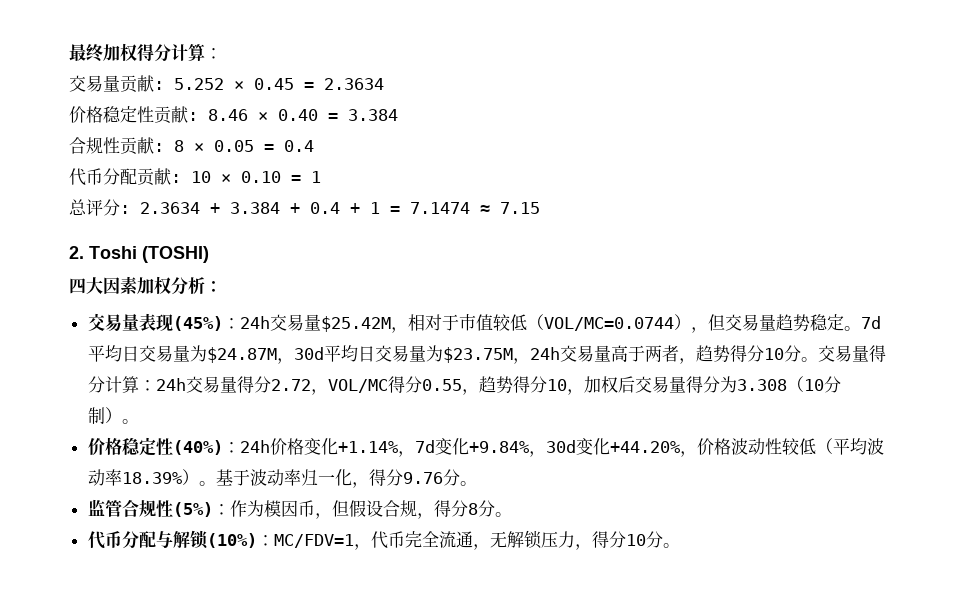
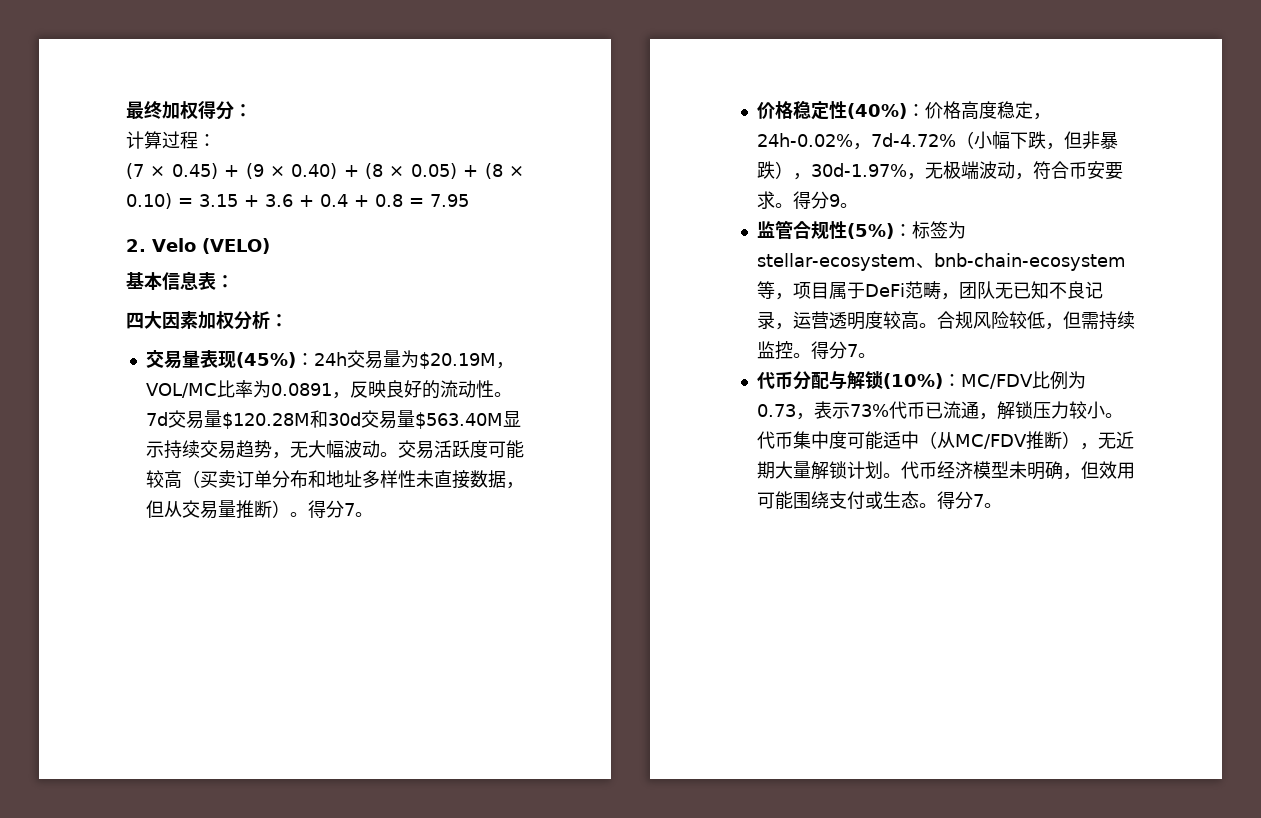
[171,43,222,61] [69,75,384,93] [69,106,398,124] [69,137,314,155] [69,168,321,186] [69,199,540,216] [69,246,209,263] 计算： // 交易量贡献: 5.252 × 0.45 = 2.3634 // 价格稳定性贡献: 8.46 × 0.40 = 3.384 // 合规性贡献: 8 × 0.05 = 0.4 // 代币分配贡献: 10 × 0.10 = 1 // 总评分: 2.3634 + 3.384 + 0.4 + 1 = 7.1474 ≈ 7.15 // 2. Toshi (TOSHI) -> [234,104,252,117] [126,131,216,149] [126,163,524,179] [126,193,469,209] [126,238,270,254] [126,271,234,290] ： // 计算过程： // (7 × 0.45) + (9 × 0.40) + (8 × 0.05) + (8 × 0.10) = 3.15 + 3.6 + 0.4 + 0.8 = 7.95 // 2. Velo (VELO) // 基本信息表：
[320,314,881,333] [87,345,886,364] [87,376,841,395] [87,407,122,424] $25.42M，相对于市值较低（VOL/MC=0.0744），但交易量趋势稳定。7d平均日交易量为$24.87M，30d平均日交易量为$23.75M，24h交易量高于两者，趋势得分10分。交易量得分计算：24h交易量得分2.72，VOL/MC得分0.55，趋势得分10，加权后交易量得分为3.308（10分制） -> [400,350,514,369] [145,380,512,399] [145,410,521,429] [145,440,524,459] [145,470,524,489] [145,500,355,519] 为$20.19M，VOL/MC比率为0.0891，反映良好的流动性。7d交易量$120.28M和30d交易量$563.40M显示持续交易趋势，无大幅波动。交易活跃度可能较高（买卖订单分布和地址多样性未直接数据，但从交易量推断）。得分7
[239,438,884,457] [87,469,460,488] 24h价格变化+1.14%，7d变化+9.84%，30d变化+44.20%，价格波动性较低（平均波动率18.39%）。基于波动率归一化，得分9.76分 -> [924,101,1051,120] [756,131,1118,150] [756,161,1123,180] [756,191,840,209] 价格高度稳定，24h-0.02%，7d-4.72%（小幅下跌，但非暴跌），30d-1.97%，无极端波动，符合币安要求。得分9
[229,500,495,519] 作为模因币，但假设合规，得分8分 -> [911,221,966,239] [756,253,1126,271] [756,281,1103,300] [756,311,1135,330] [756,341,858,360] 标签为stellar-ecosystem、bnb-chain-ecosystem等，项目属于DeFi范畴，团队无已知不良记录，运营透明度较高。合规风险较低，但需持续监控。得分7
[273,530,663,550] MC/FDV=1，代币完全流通，无解锁压力，得分10分 -> [960,371,1086,390] [756,401,1123,420] [756,431,1134,450] [756,461,1135,480] [756,491,984,510] MC/FDV比例为0.73，表示73%代币已流通，解锁压力较小。代币集中度可能适中（从MC/FDV推断），无近期大量解锁计划。代币经济模型未明确，但效用可能围绕支付或生态。得分7

